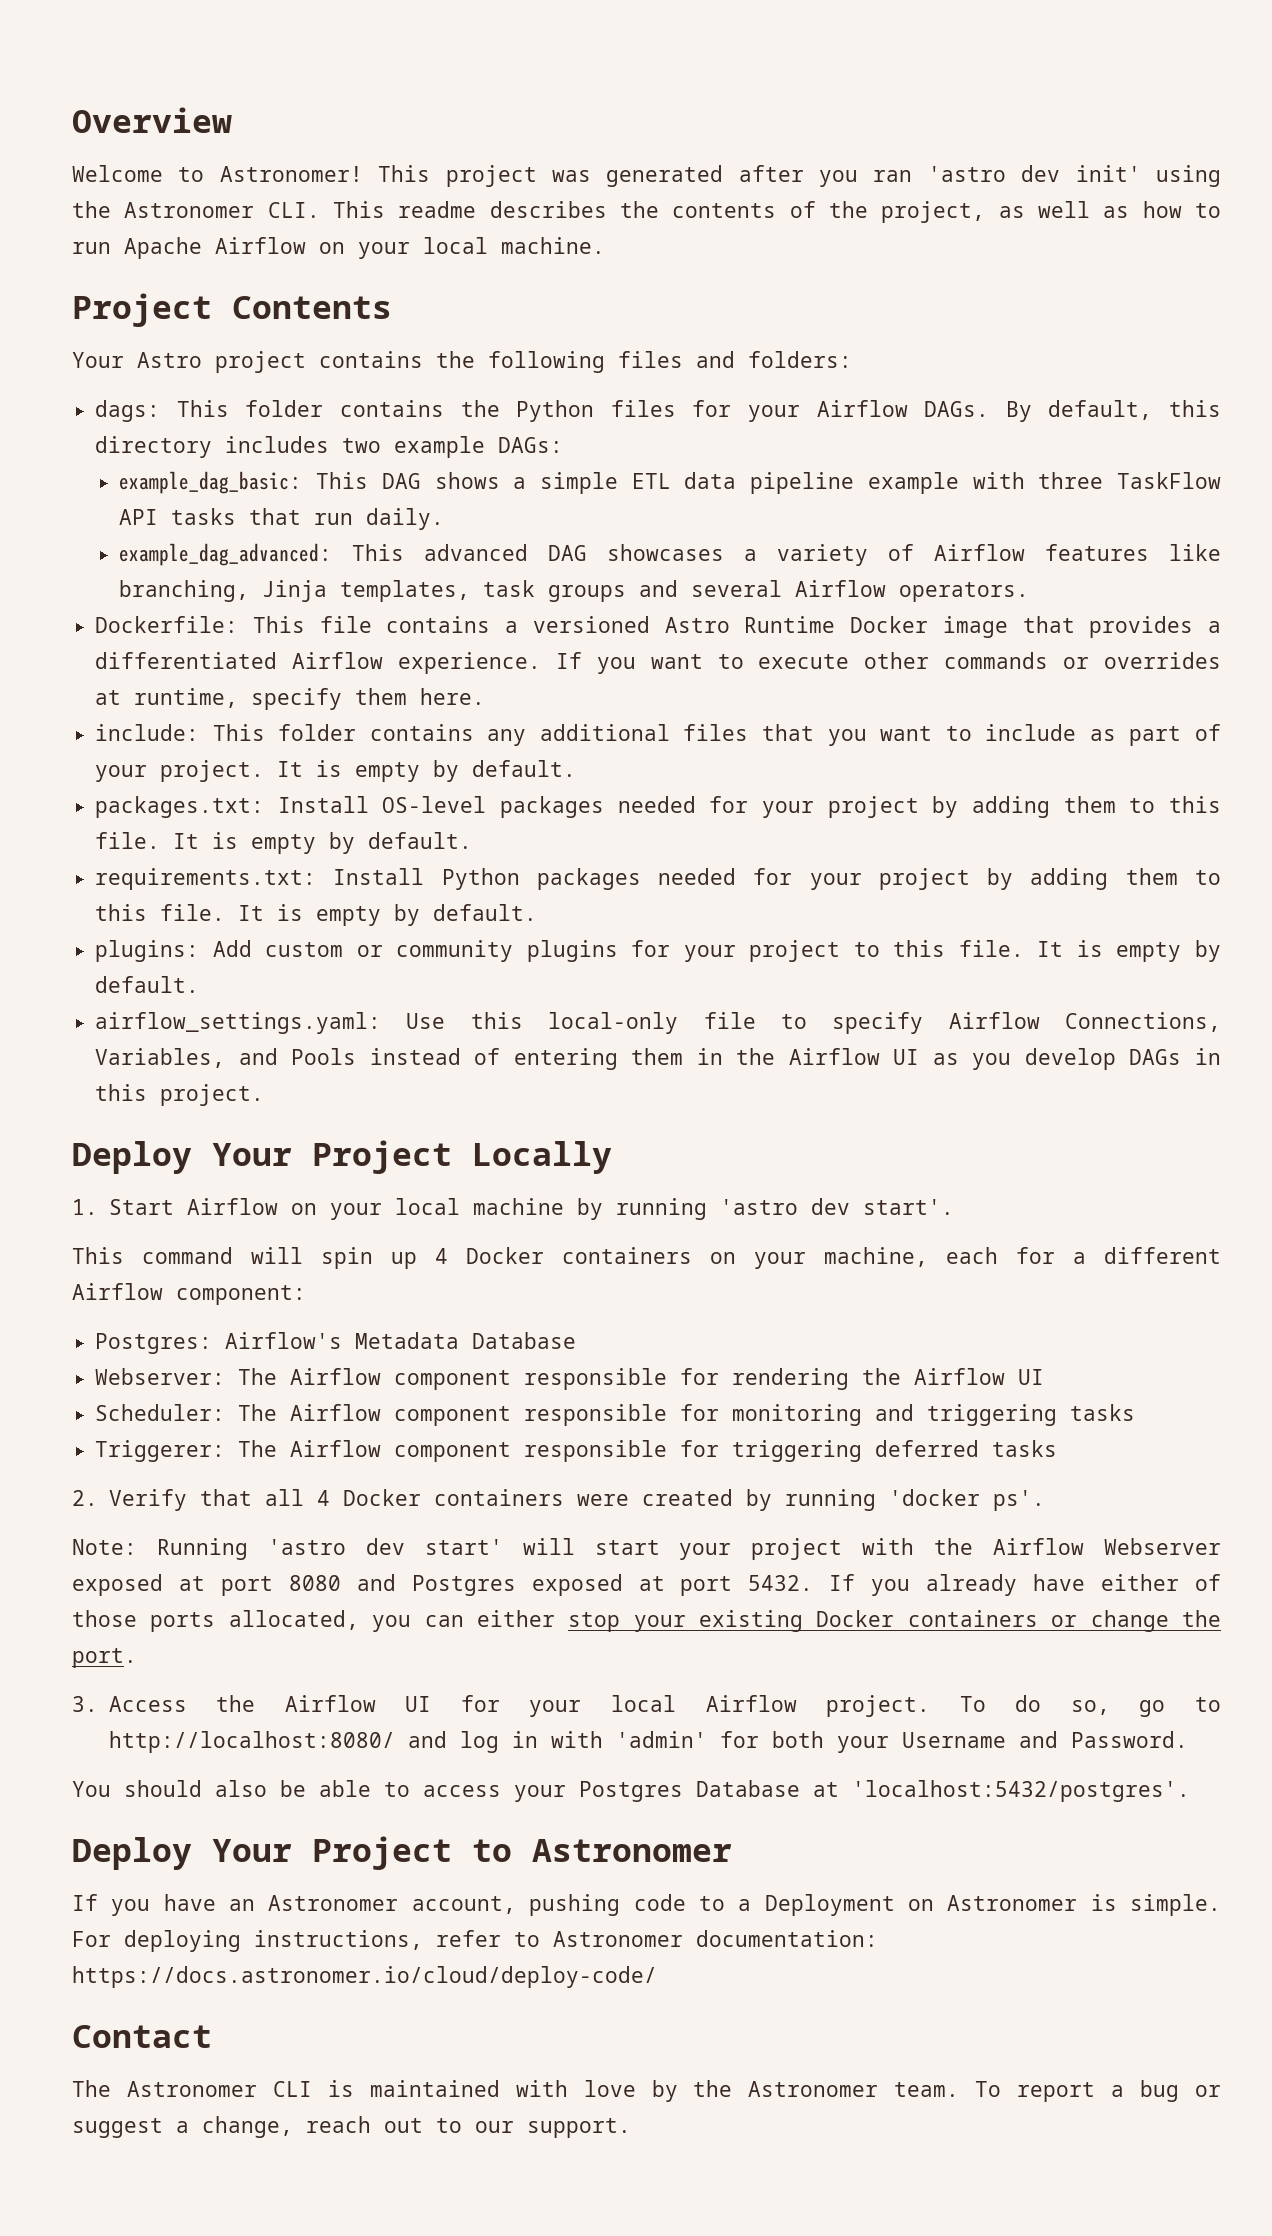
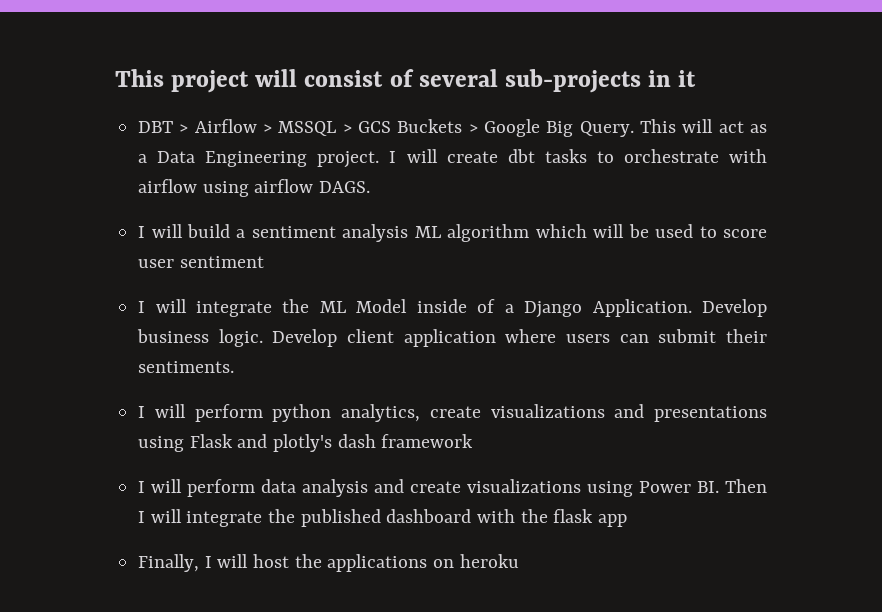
[72,107,232,133] [72,165,1221,187] [72,201,1221,223] [72,237,605,259] [72,293,392,327] [72,351,852,373] [95,400,1222,422] [95,436,564,458] [119,471,1221,494] [119,508,445,530] [119,543,1222,566] [119,580,1030,602] [95,616,1221,638] [95,652,1221,674] [95,688,486,710] [95,724,1221,746] [95,760,577,782] [95,796,1221,818] [95,832,473,854] [95,868,1221,890] [95,904,538,926] [95,940,1221,962] [95,976,200,993] [95,1012,1221,1034] [95,1048,1221,1070] [95,1084,265,1106] [72,1140,612,1174] [72,1198,954,1220] [72,1247,1221,1269] [72,1283,306,1305] [95,1332,577,1354] [95,1368,1045,1390] [95,1404,1136,1426] [95,1440,1058,1462] [72,1489,1045,1511] [72,1538,1221,1560] [72,1574,1221,1596] [72,1610,1221,1632] [72,1648,137,1668] [72,1695,1221,1717] [108,1731,1188,1753] [72,1780,1190,1802] [72,1836,732,1870] [72,1894,1222,1916] [72,1930,878,1952] [72,1966,657,1988] [72,2025,212,2048] [72,2080,1221,2102] [72,2116,631,2138] Overview // Welcome to Astronomer! This project was generated after you ran 'astro dev init' using the Astronomer CLI. This readme describes the contents of the project, as well as how to run Apache Airflow on your local machine. // Project Contents // Your Astro project contains the following files and folders: // dags: This folder contains the Python files for your Airflow DAGs. By default, this directory includes two example DAGs: // example_dag_basic: This DAG shows a simple ETL data pipeline example with three TaskFlow API tasks that run daily. // example_dag_advanced: This advanced DAG showcases a variety of Airflow features like branching, Jinja templates, task groups and several Airflow operators. // Dockerfile: This file contains a versioned Astro Runtime Docker image that provides a differentiated Airflow experience. If you want to execute other commands or overrides at runtime, specify them here. // include: This folder contains any additional files that you want to include as part of your project. It is empty by default. // packages.txt: Install OS-level packages needed for your project by adding them to this file. It is empty by default. // requirements.txt: Install Python packages needed for your project by adding them to this file. It is empty by default. // plugins: Add custom or community plugins for your project to this file. It is empty by default. // airflow_settings.yaml: Use this local-only file to specify Airflow Connections, Variables, and Pools instead of entering them in the Airflow UI as you develop DAGs in this project. // Deploy Your Project Locally // 1. Start Airflow on your local machine by running 'astro dev start'. // This command will spin up 4 Docker containers on your machine, each for a different Airflow component: // Postgres: Airflow's Metadata Database // Webserver: The Airflow component responsible for rendering the Airflow UI // Scheduler: The Airflow component responsible for monitoring and triggering tasks // Triggerer: The Airflow component responsible for triggering deferred tasks // 2. Verify that all 4 Docker containers were created by running 'docker ps'. // Note: Running 'astro dev start' will start your project with the Airflow Webserver exposed at port 8080 and Postgres exposed at port 5432. If you already have either of those ports allocated, you can either stop your existing Docker containers or change the port. // 3. Access the Airflow UI for your local Airflow project. To do so, go to http://localhost:8080/ and log in with 'admin' for both your Username and Password. // You should also be able to access your Postgres Database at 'localhost:5432/postgres'. // Deploy Your Project to Astronomer // If you have an Astronomer account, pushing code to a Deployment on Astronomer is simple. For deploying instructions, refer to Astronomer documentation: https://docs.astronomer.io/cloud/deploy-code/ // Contact // The Astronomer CLI is maintained with love by the Astronomer team. To report a bug or suggest a change, reach out to our support. -> [115,69,697,93] [138,119,767,137] [138,149,767,168] [138,179,371,197] [138,224,767,242] [138,256,264,268] [138,299,767,318] [137,329,767,347] [138,361,235,373] [138,404,767,422] [138,434,474,452] [138,479,767,497] [138,509,628,527] [138,554,519,572] This project will consist of several sub-projects in it // DBT > Airflow > MSSQL > GCS Buckets > Google Big Query. This will act as a Data Engineering project. I will create dbt tasks to orchestrate with airflow using airflow DAGS. // I will build a sentiment analysis ML algorithm which will be used to score user sentiment // I will integrate the ML Model inside of a Django Application. Develop business logic. Develop client application where users can submit their sentiments. // I will perform python analytics, create visualizations and presentations using Flask and plotly's dash framework // I will perform data analysis and create visualizations using Power BI. Then I will integrate the published dashboard with the flask app // Finally, I will host the applications on heroku

